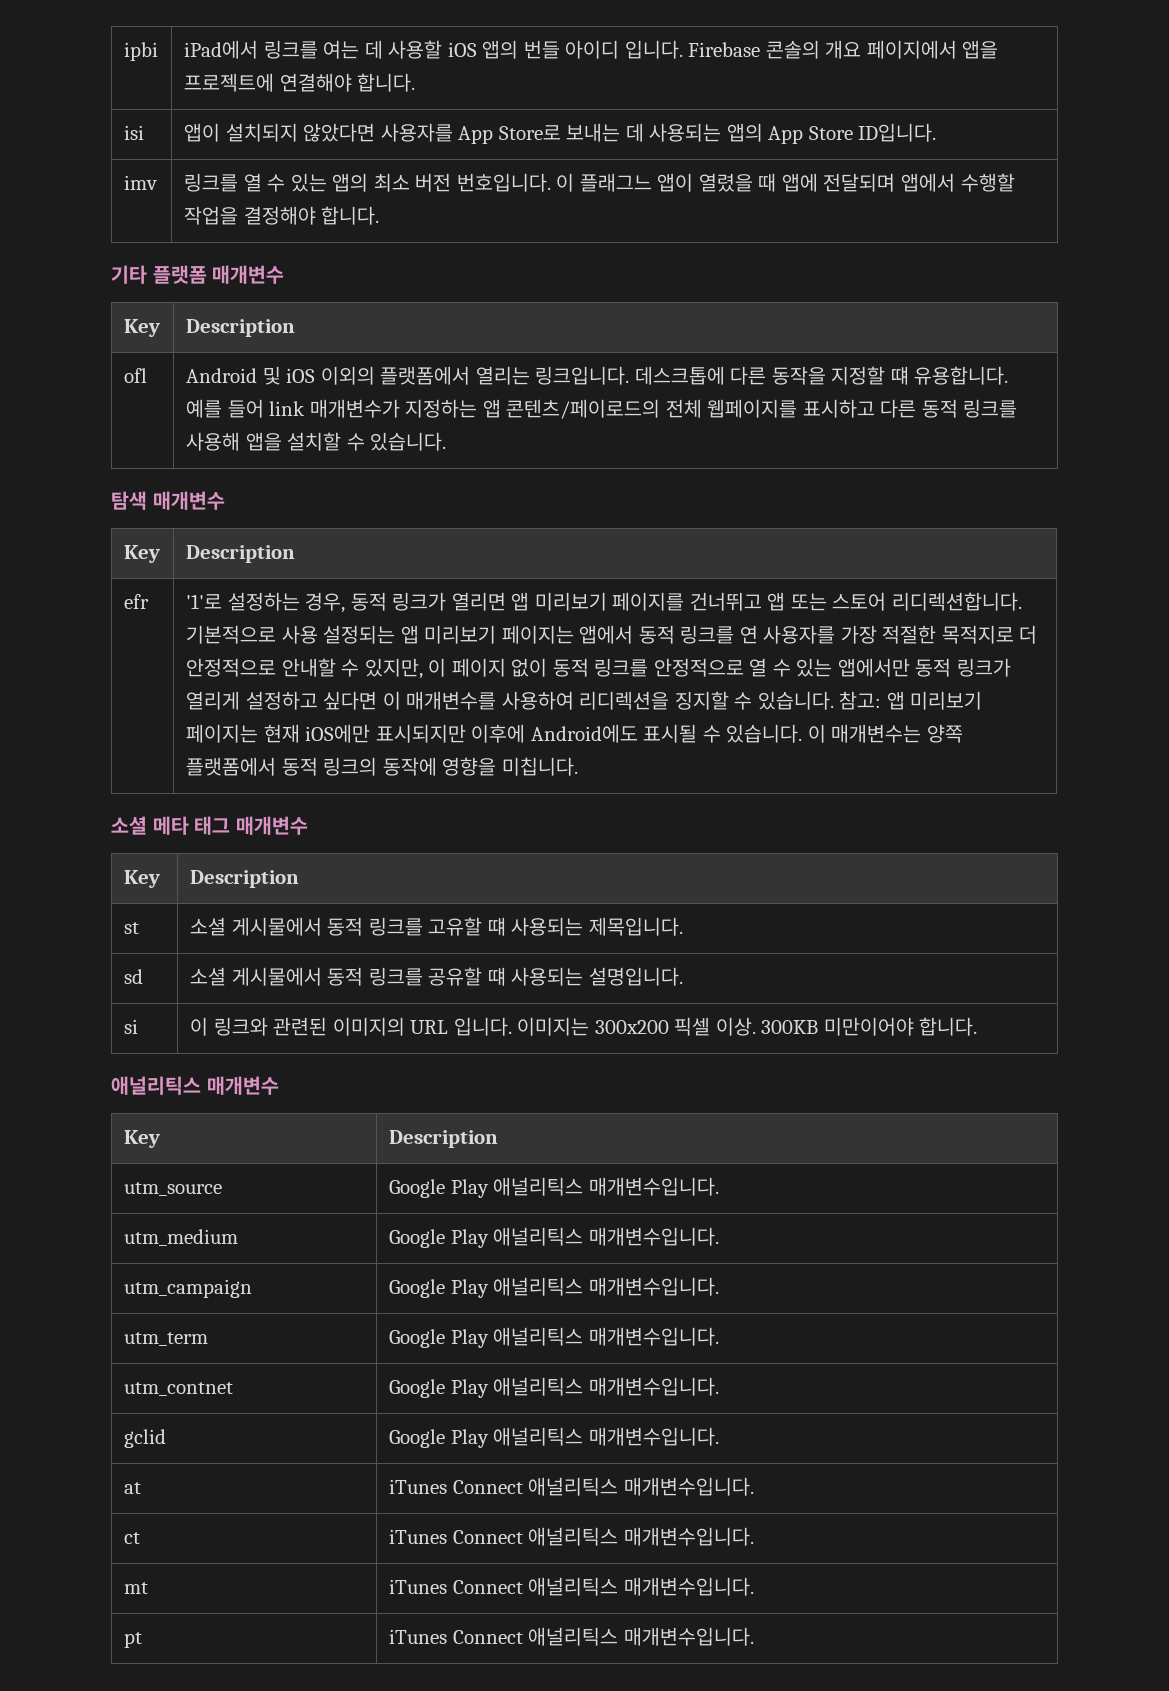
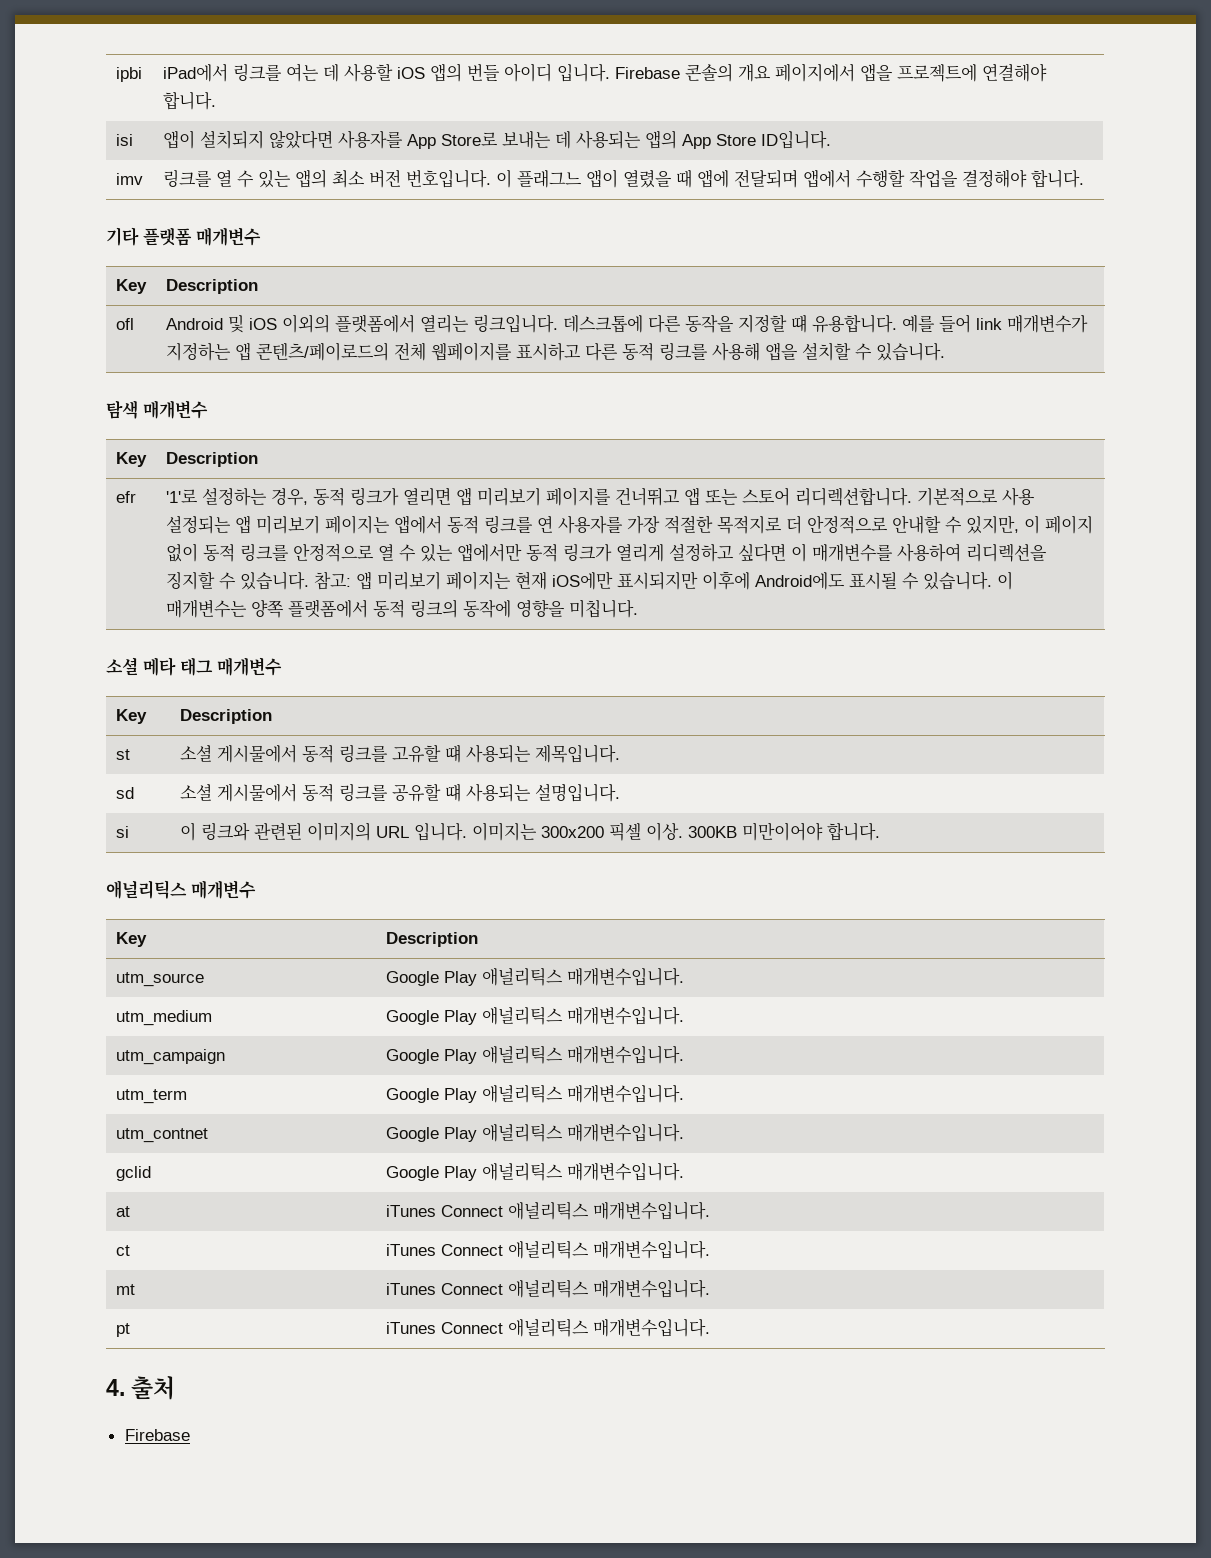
(754, 1636) none -> [106,1376,176,1400] [124,1429,190,1441] // 4. 출처 // Firebase

